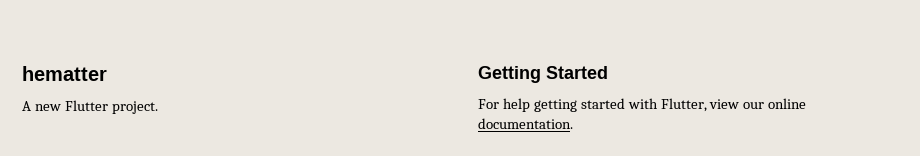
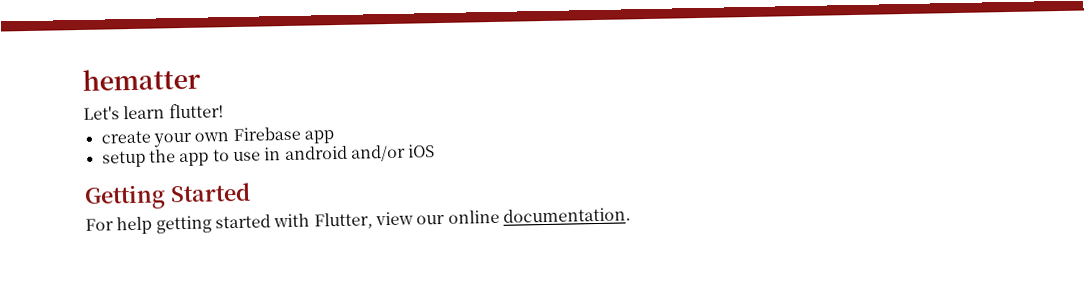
[22,100,158,114] A new Flutter project. -> [83,103,224,120] [100,126,334,148] [101,144,436,168] Let's learn flutter! // create your own Firebase app // setup the app to use in android and/or iOS

